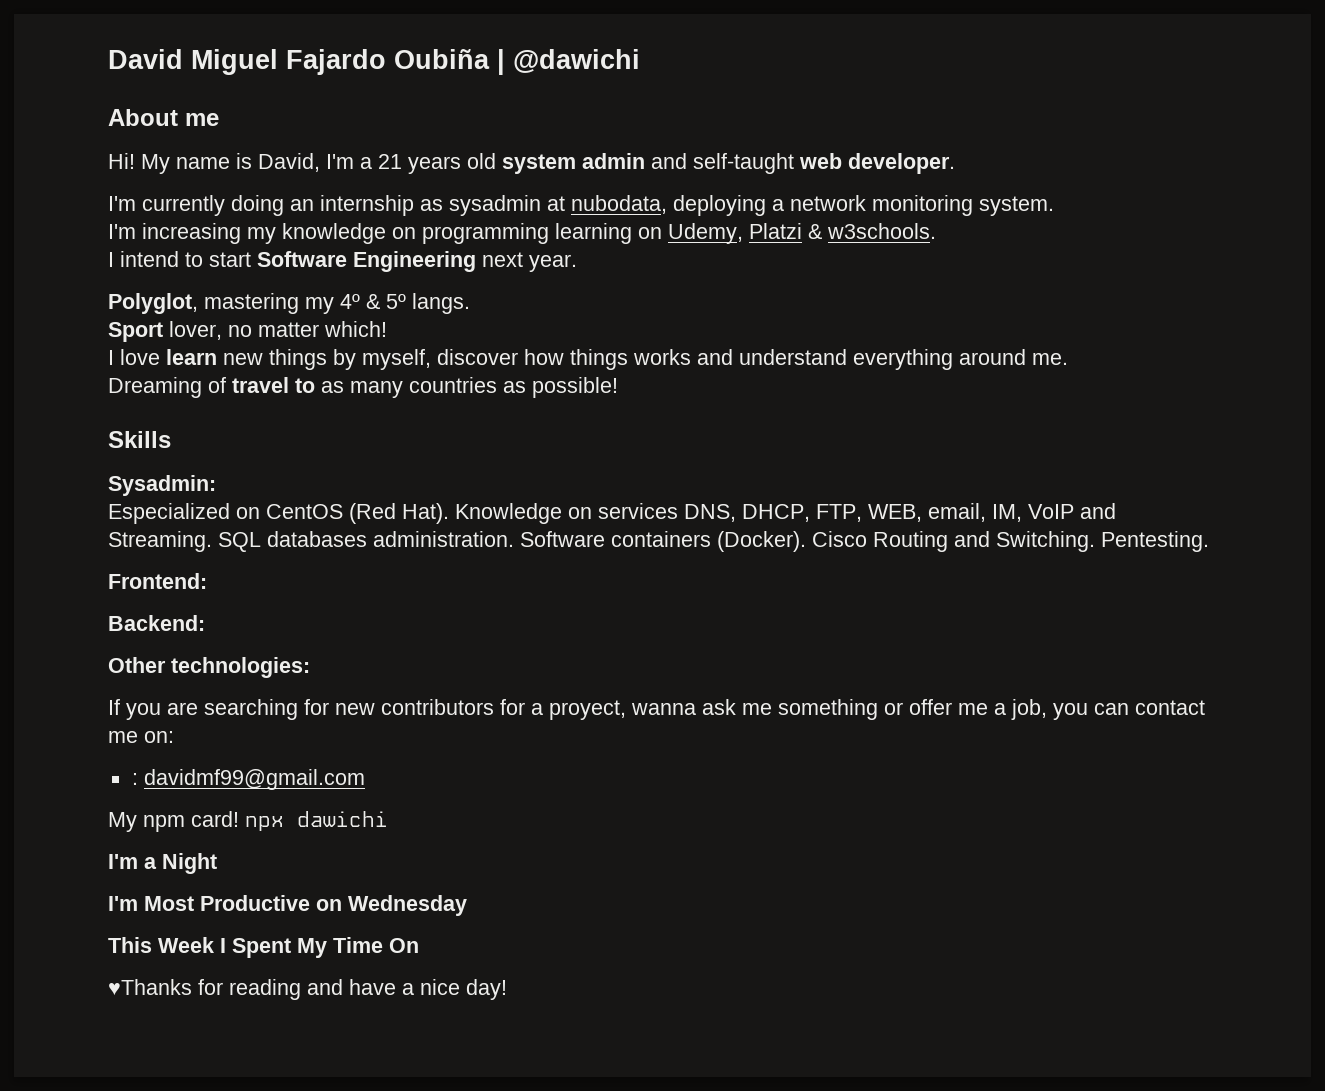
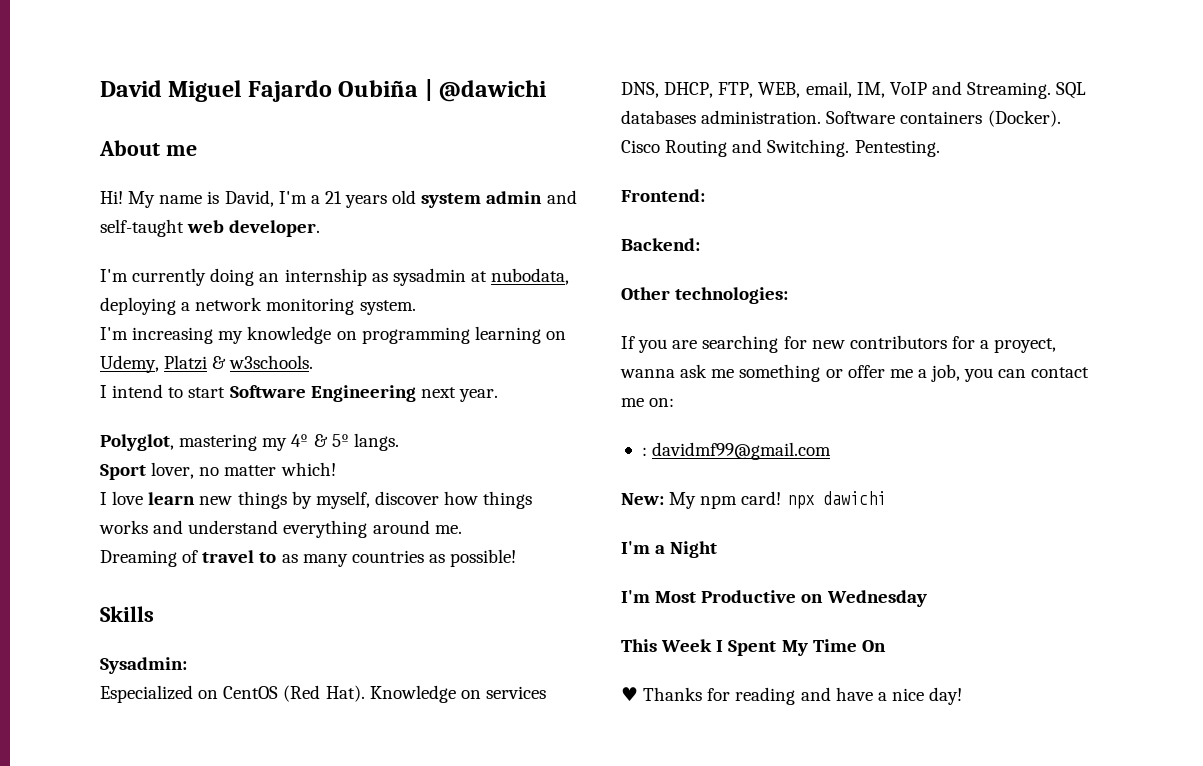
(365, 779) none -> [621,493,664,505] New:
[108,979,192,996] ♥Thanks -> [621,687,703,701] ♥ Thanks

